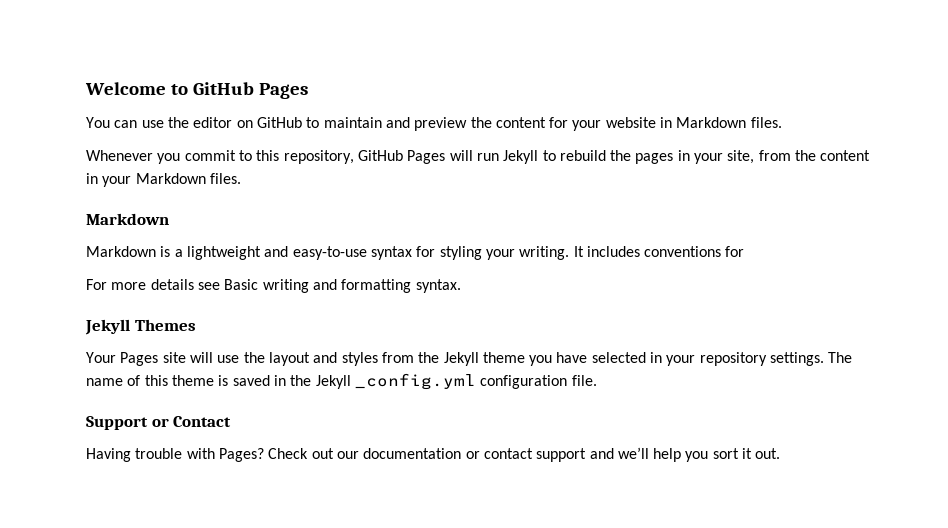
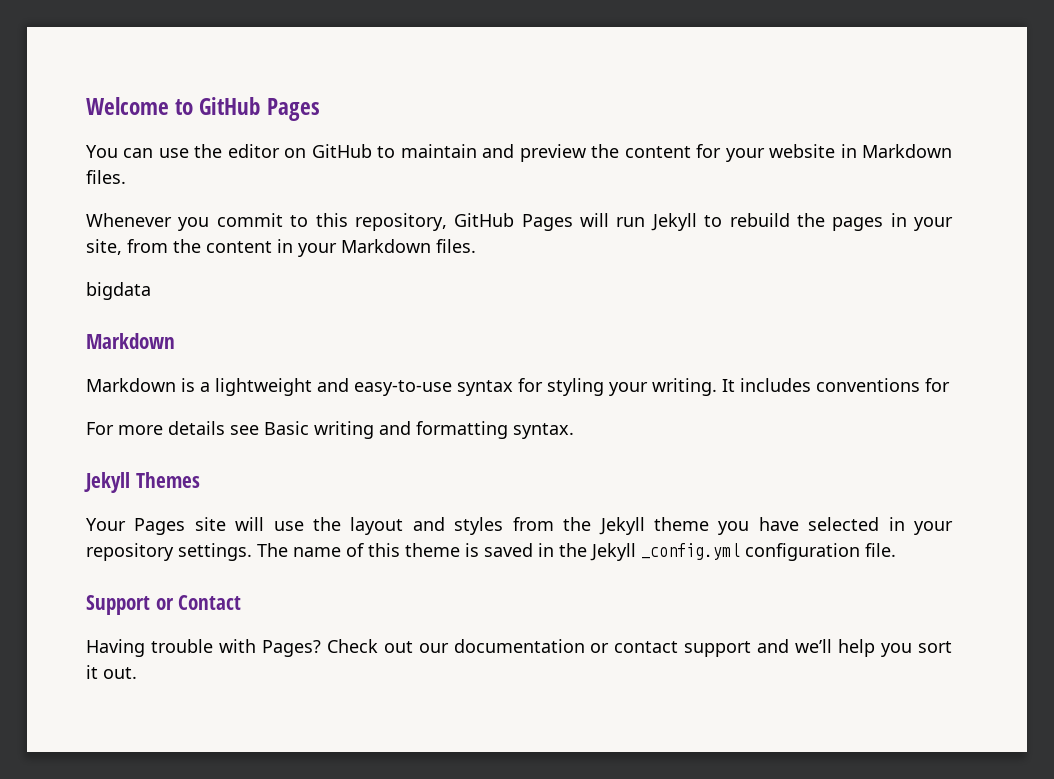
(241, 178) none -> [86,282,151,300] // bigdata

